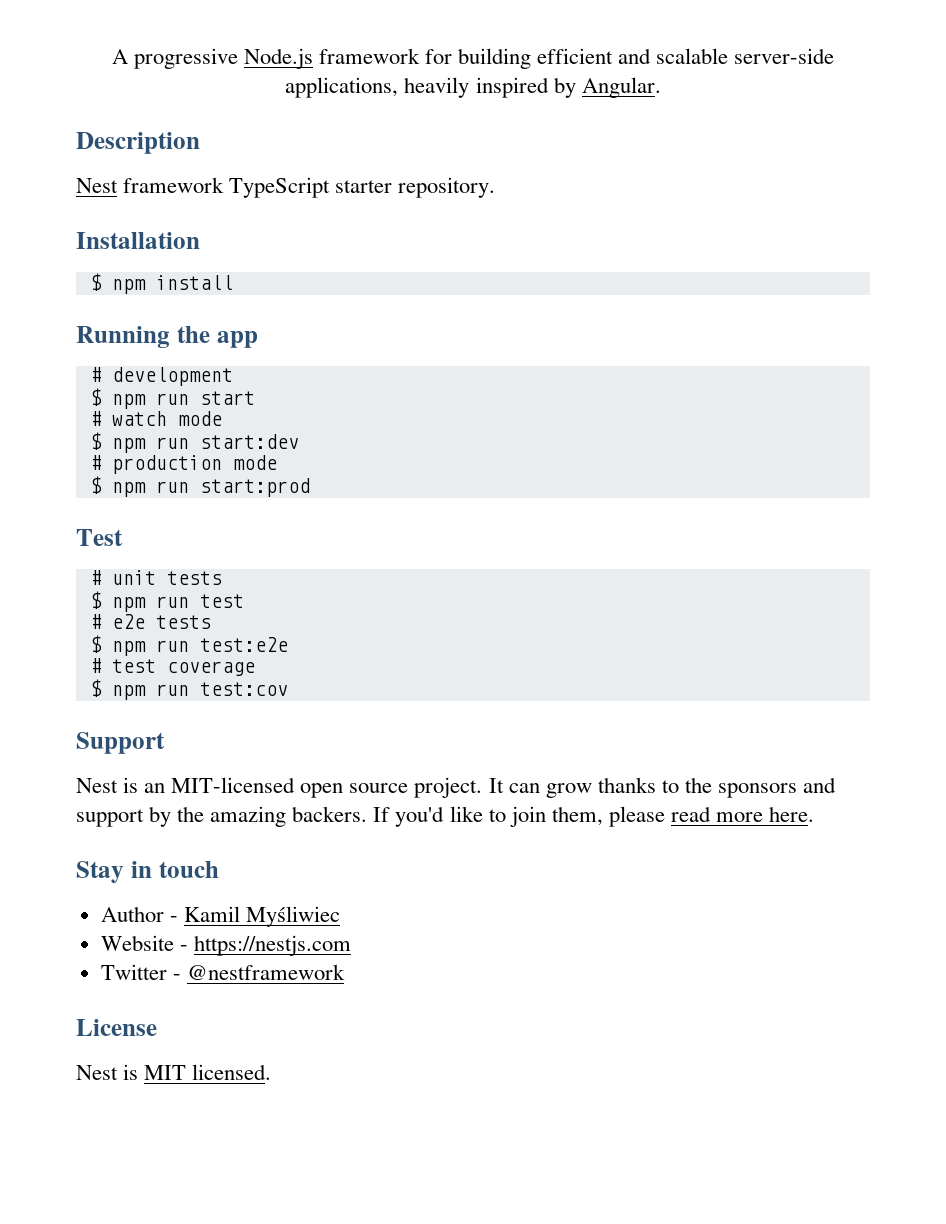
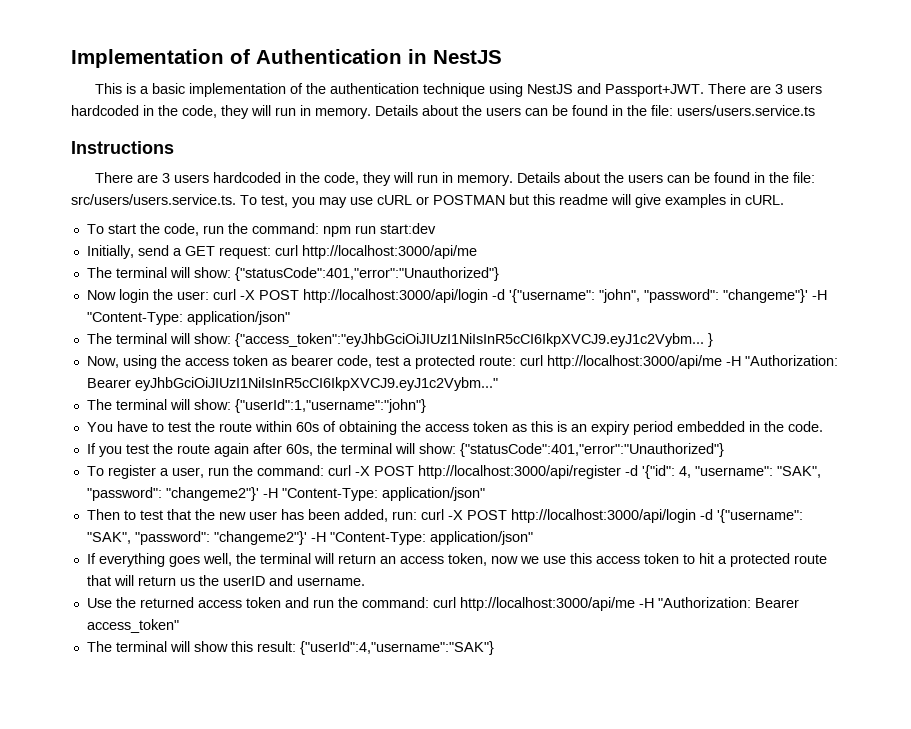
[111,48,835,69] [285,77,661,98] [76,132,200,154] [76,177,496,198] [76,232,200,249] [89,273,233,294] [76,326,258,348] [89,367,233,386] [89,388,255,409] [89,411,222,426] [89,432,299,453] [89,455,277,474] [89,476,310,497] [76,529,123,546] [89,570,222,585] [89,591,244,612] [89,614,211,629] [89,635,288,656] [89,658,255,676] [89,679,288,700] [76,732,165,754] [76,777,837,798] [76,806,815,827] [76,861,219,883] [100,906,340,927] [100,935,351,956] [100,964,345,980] [76,1019,157,1036] [76,1064,272,1080] A progressive Node.js framework for building efficient and scalable server-side applications, heavily inspired by Angular. // Description // Nest framework TypeScript starter repository. // Installation // $ npm install // Running the app // # development // $ npm run start // # watch mode // $ npm run start:dev // # production mode // $ npm run start:prod // Test // # unit tests // $ npm run test // # e2e tests // $ npm run test:e2e // # test coverage // $ npm run test:cov // Support // Nest is an MIT-licensed open source project. It can grow thanks to the sponsors and support by the amazing backers. If you'd like to join them, please read more here. // Stay in touch // Author - Kamil Myśliwiec // Website - https://nestjs.com // Twitter - @nestframework // License // Nest is MIT licensed. -> [71,49,502,68] [95,83,823,97] [71,105,815,119] [71,141,174,154] [95,172,816,186] [71,194,784,208] [86,223,436,237] [86,245,477,259] [86,267,499,281] [86,289,827,303] [86,311,290,325] [86,333,713,347] [86,355,838,369] [86,377,498,391] [86,399,426,413] [86,421,823,435] [86,443,724,457] [86,465,821,479] [86,487,485,501] [86,509,803,523] [86,531,533,545] [86,553,827,567] [86,575,365,586] [86,597,799,611] [86,619,179,633] [86,641,494,655] Implementation of Authentication in NestJS // This is a basic implementation of the authentication technique using NestJS and Passport+JWT. There are 3 users hardcoded in the code, they will run in memory. Details about the users can be found in the file: users/users.service.ts // Instructions // There are 3 users hardcoded in the code, they will run in memory. Details about the users can be found in the file: src/users/users.service.ts. To test, you may use cURL or POSTMAN but this readme will give examples in cURL. // To start the code, run the command: npm run start:dev // Initially, send a GET request: curl http://localhost:3000/api/me // The terminal will show: {"statusCode":401,"error":"Unauthorized"} // Now login the user: curl -X POST http://localhost:3000/api/login -d '{"username": "john", "password": "changeme"}' -H "Content-Type: application/json" // The terminal will show: {"access_token":"eyJhbGciOiJIUzI1NiIsInR5cCI6IkpXVCJ9.eyJ1c2Vybm... } // Now, using the access token as bearer code, test a protected route: curl http://localhost:3000/api/me -H "Authorization: Bearer eyJhbGciOiJIUzI1NiIsInR5cCI6IkpXVCJ9.eyJ1c2Vybm..." // The terminal will show: {"userId":1,"username":"john"} // You have to test the route within 60s of obtaining the access token as this is an expiry period embedded in the code. // If you test the route again after 60s, the terminal will show: {"statusCode":401,"error":"Unauthorized"} // To register a user, run the command: curl -X POST http://localhost:3000/api/register -d '{"id": 4, "username": "SAK", "password": "changeme2"}' -H "Content-Type: application/json" // Then to test that the new user has been added, run: curl -X POST http://localhost:3000/api/login -d '{"username": "SAK", "password": "changeme2"}' -H "Content-Type: application/json" // If everything goes well, the terminal will return an access token, now we use this access token to hit a protected route that will return us the userID and username. // Use the returned access token and run the command: curl http://localhost:3000/api/me -H "Authorization: Bearer access_token" // The terminal will show this result: {"userId":4,"username":"SAK"}

